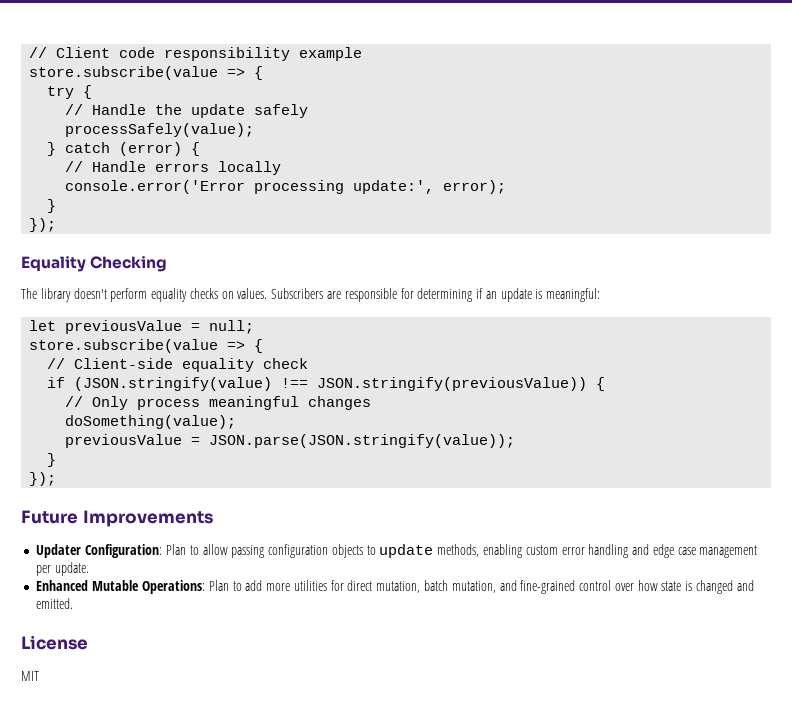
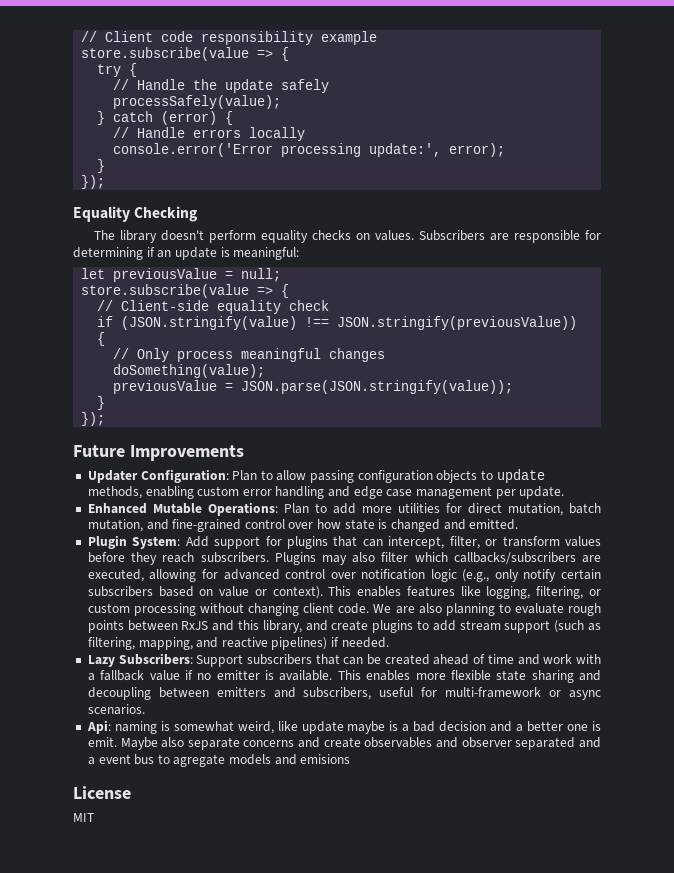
(74, 603) none -> [87,535,601,549] [87,552,601,565] [87,569,601,582] [87,586,601,599] [87,603,601,616] [87,620,601,633] [87,637,389,650] [87,653,601,667] [87,670,601,683] [87,687,601,700] [87,704,145,715] [86,720,601,734] [87,737,601,750] [87,754,351,767] // Plugin System: Add support for plugins that can intercept, filter, or transform values before they reach subscribers. Plugins may also filter which callbacks/subscribers are executed, allowing for advanced control over notification logic (e.g., only notify certain subscribers based on value or context). This enables features like logging, filtering, or custom processing without changing client code. We are also planning to evaluate rough points between RxJS and this library, and create plugins to add stream support (such as filtering, mapping, and reactive pipelines) if needed. // Lazy Subscribers: Support subscribers that can be created ahead of time and work with a fallback value if no emitter is available. This enables more flexible state sharing and decoupling between emitters and subscribers, useful for multi-framework or async scenarios. // Api: naming is somewhat weird, like update maybe is a bad decision and a better one is emit. Maybe also separate concerns and create observables and observer separated and a event bus to agregate models and emisions

